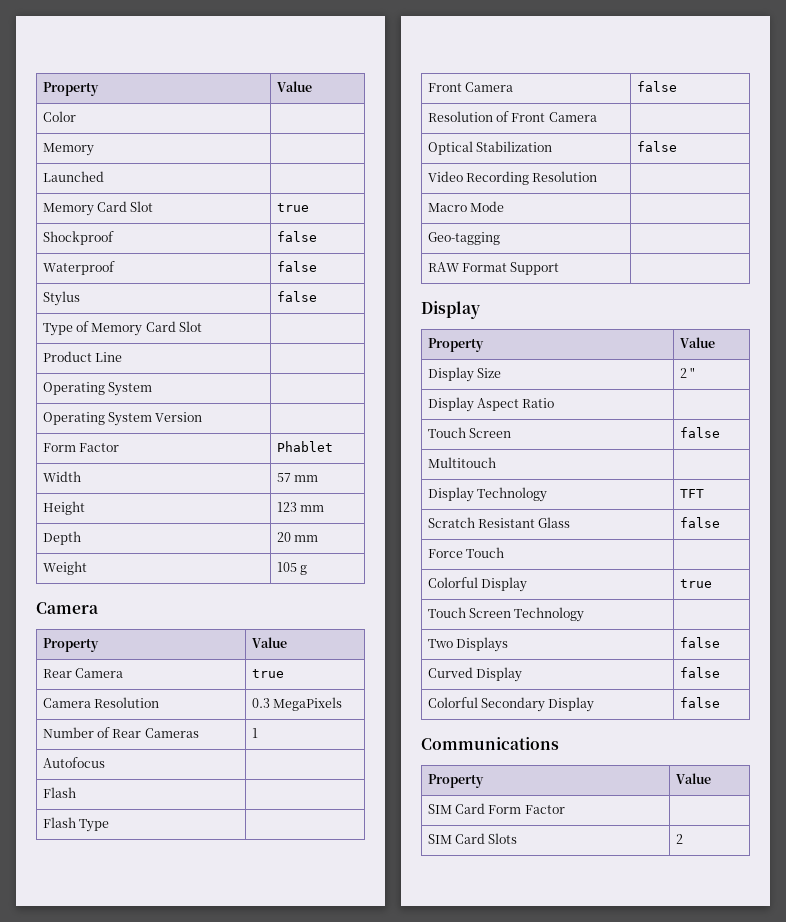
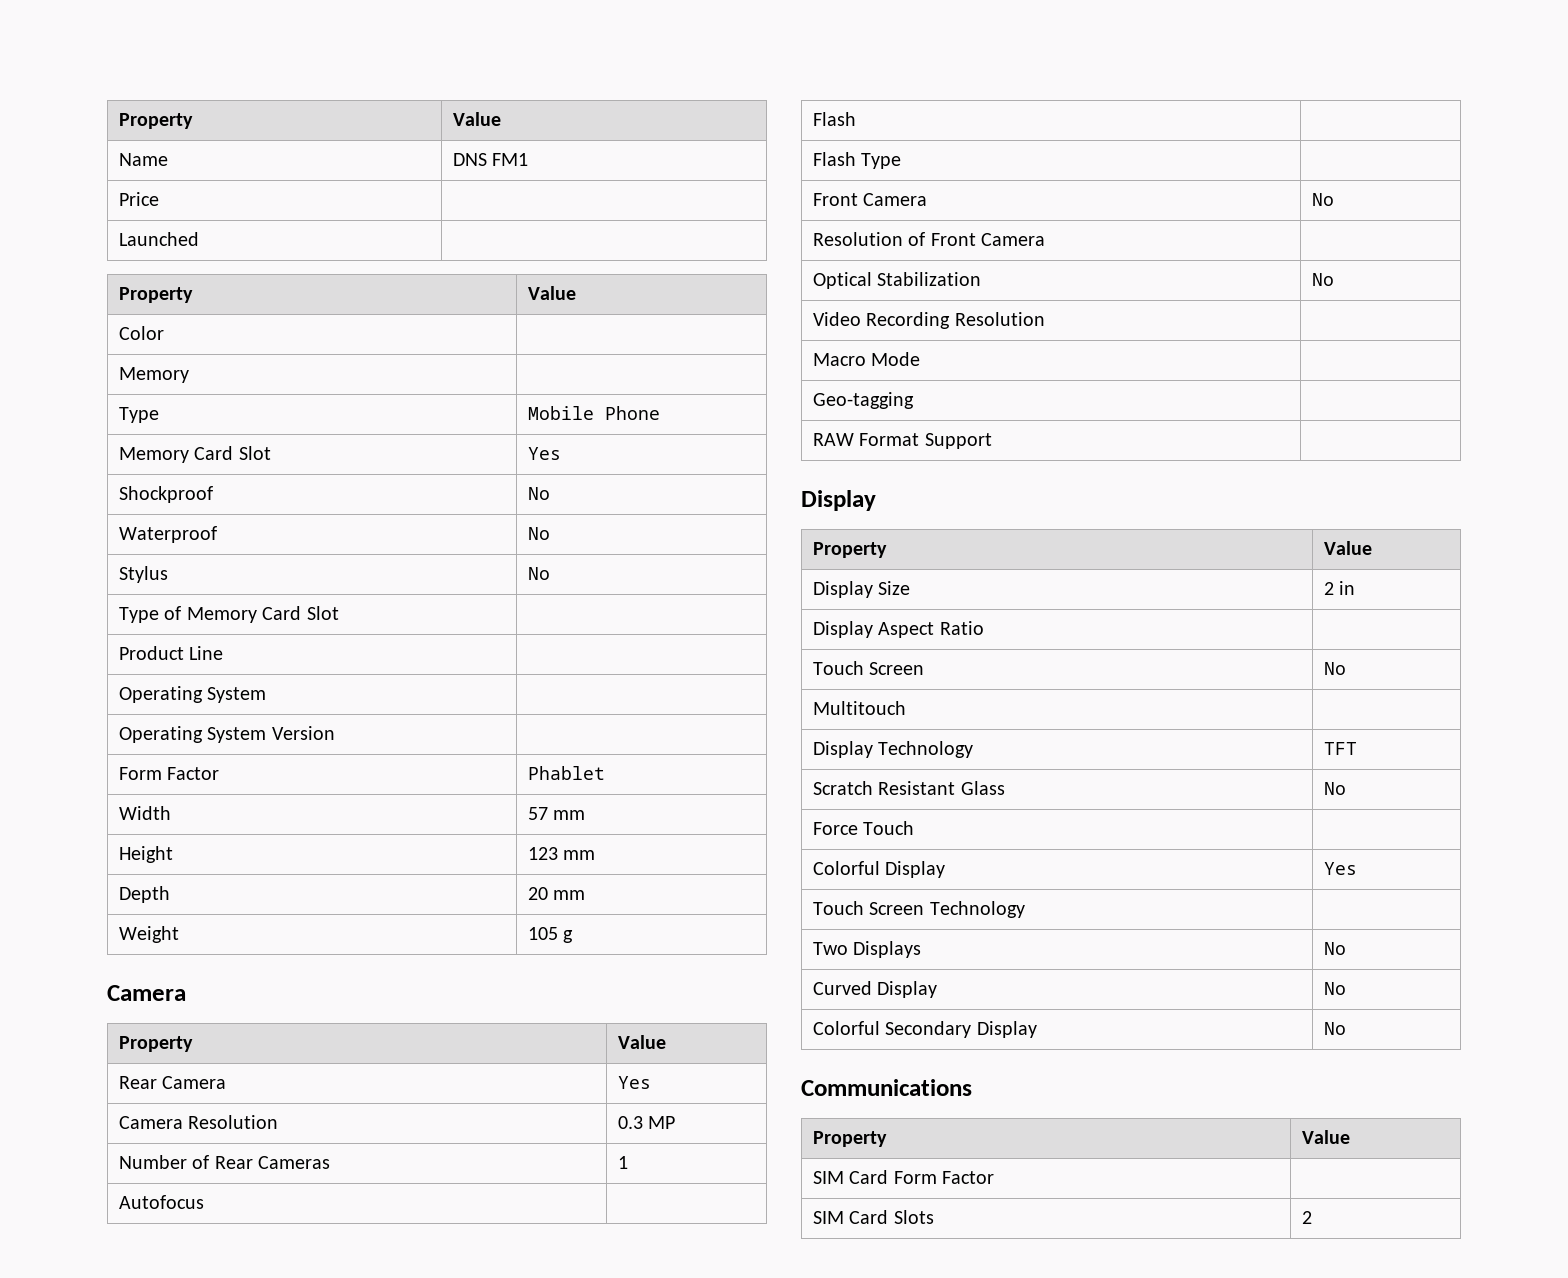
[42,82,99,96] [276,81,312,92] Property | Value -> [118,113,193,129] [452,112,501,126] [118,153,168,166] [452,153,529,166] [118,192,159,206] [118,232,199,246] [118,287,193,303] [527,286,576,300] Property | Value // Name | DNS FM1 // Price | // Launched | // Property | Value
[42,171,104,182] [42,201,154,216] [276,203,309,212] Launched | // Memory Card Slot | true -> [118,407,159,423] [527,406,660,420] [118,446,271,463] [527,447,561,460] Type | Mobile Phone // Memory Card Slot | Yes
[276,231,317,242] false -> [527,487,550,500] No
[276,261,317,272] false -> [527,527,550,540] No
[276,291,317,302] false -> [527,567,550,580] No
[251,669,284,678] true -> [617,1076,651,1089] Yes
[273,697,343,711] MegaPixels -> [648,1116,676,1129] MP
[636,81,677,92] false -> [1311,193,1334,206] No
[636,141,677,152] false -> [1311,273,1334,286] No
[690,367,696,378] " -> [1339,581,1356,595] in
[679,427,720,438] false -> [1323,662,1346,675] No
[679,517,720,528] false -> [1323,782,1346,795] No
[679,579,712,588] true -> [1323,862,1357,875] Yes
[679,637,720,648] false -> [1323,942,1346,955] No
[679,667,720,678] false -> [1323,982,1346,995] No
[679,697,720,708] false -> [1323,1022,1346,1035] No

